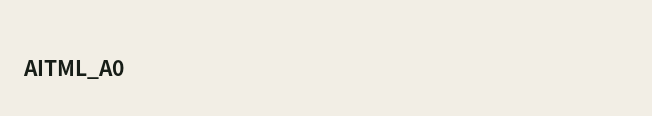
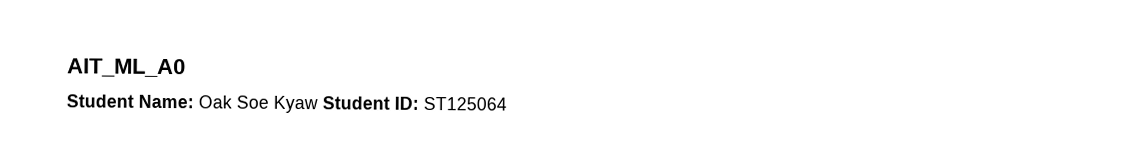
[23,60,124,79] AITML_A0 -> [67,58,186,78] [66,94,507,114] AIT_ML_A0 // Student Name: Oak Soe Kyaw Student ID: ST125064

